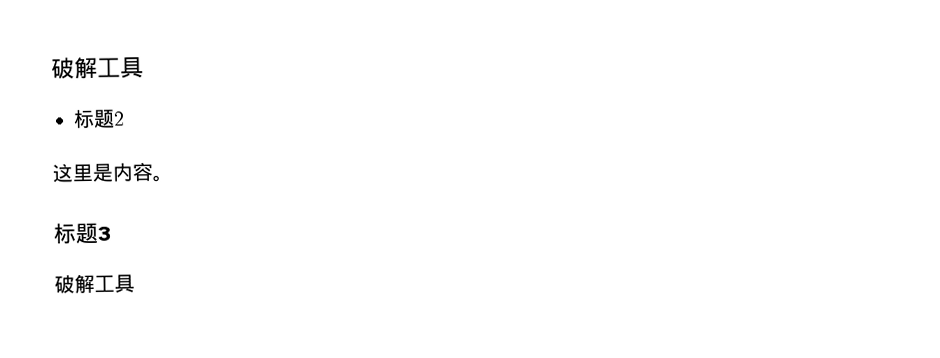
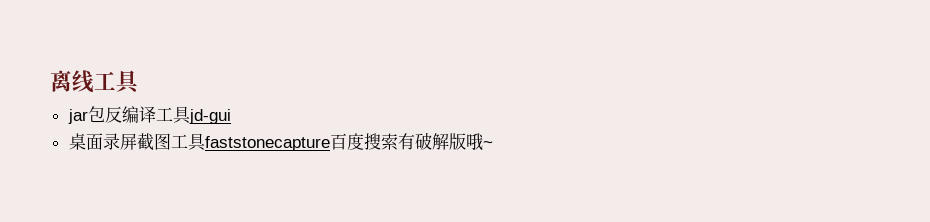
[51,56,98,80] 破解 -> [50,70,94,93] 离线
[73,108,125,129] [52,161,174,183] [53,222,111,245] [54,273,135,294] 标题2 // 这里是内容。 // 标题3 // 破解工具 -> [67,106,231,124] [68,132,493,151] jar包反编译工具jd-gui // 桌面录屏截图工具faststonecapture百度搜索有破解版哦~

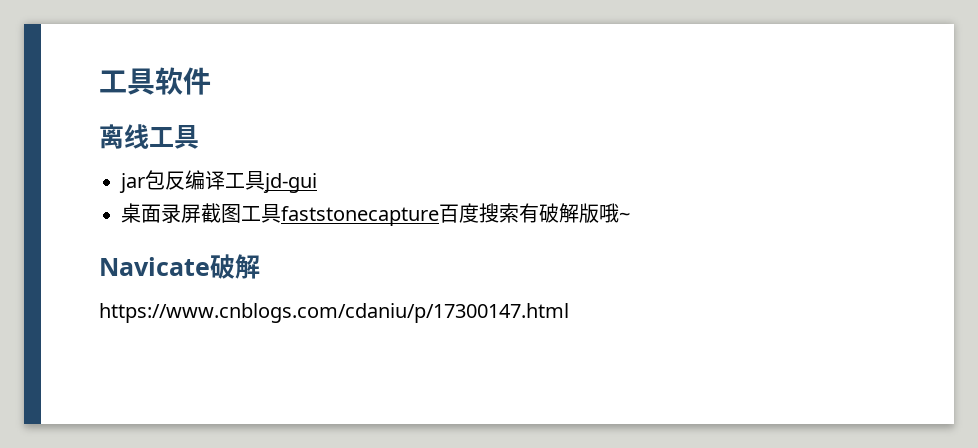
(50, 81) none -> [99,67,211,95] 工具软件 //
(493, 144) none -> [99,254,260,279] [99,303,569,323] // Navicate破解 // https://www.cnblogs.com/cdaniu/p/17300147.html

